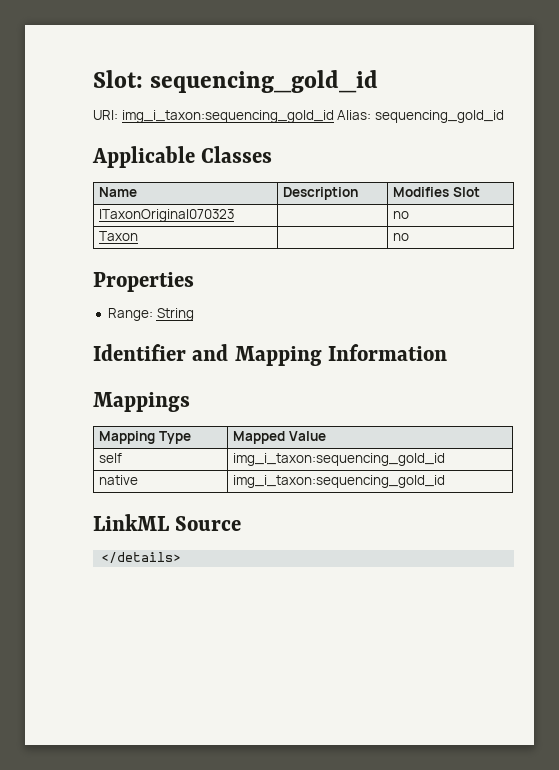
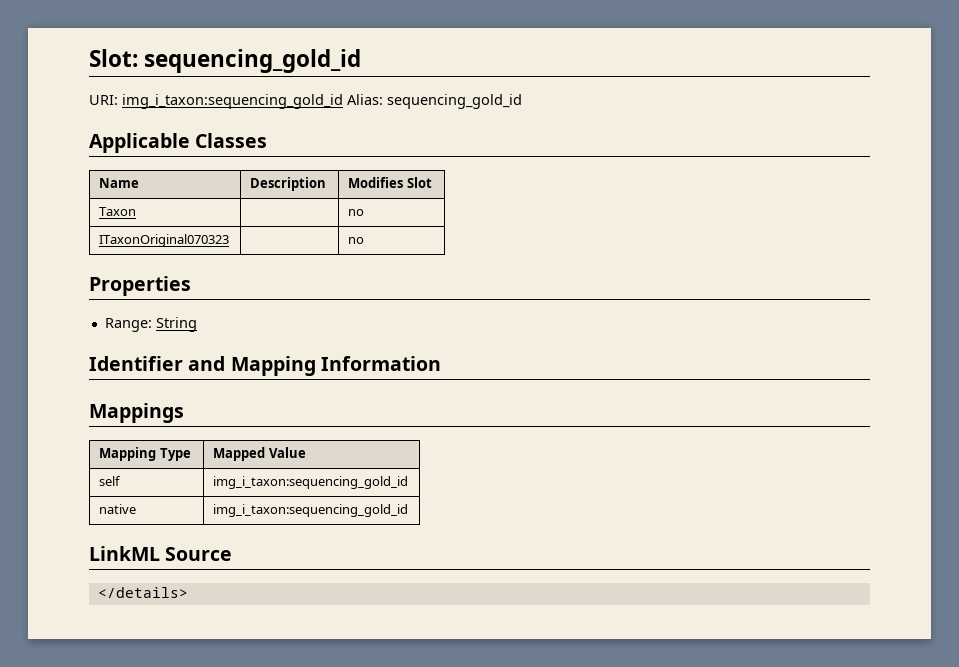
[99,209,235,222] [393,211,410,219] [99,231,139,241] ITaxonOriginal070323 | | no // Taxon -> [99,207,137,216] [348,209,365,216] [99,234,230,247] Taxon | | no // ITaxonOriginal070323

